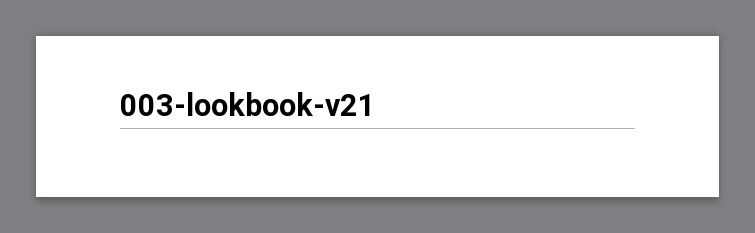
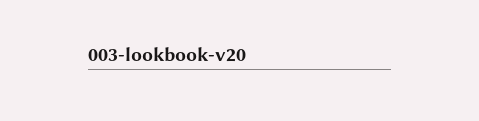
[120,92,376,116] 003-lookbook-v21 -> [88,47,246,62] 003-lookbook-v20

